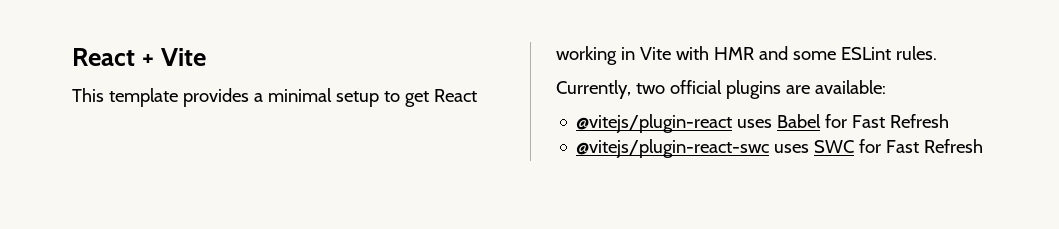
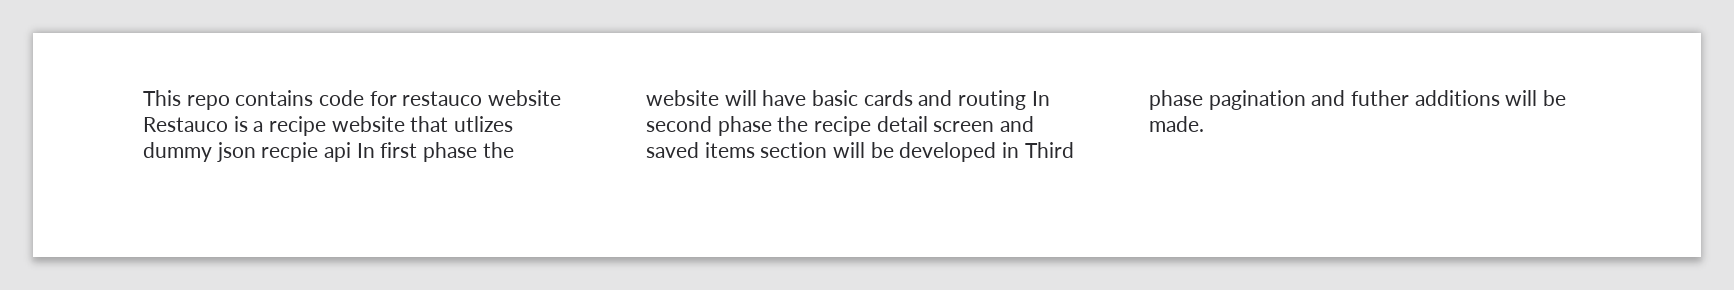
[72,48,207,66] [72,88,477,107] [556,46,937,65] [556,80,886,99] [576,114,950,133] [576,139,984,158] React + Vite // This template provides a minimal setup to get React working in Vite with HMR and some ESLint rules. // Currently, two official plugins are available: // @vitejs/plugin-react uses Babel for Fast Refresh // @vitejs/plugin-react-swc uses SWC for Fast Refresh -> [143,90,562,110] [143,116,514,136] [143,142,514,162] [646,90,1050,110] [646,116,1035,136] [646,142,1074,162] [1149,90,1567,110] [1149,116,1204,132] This repo contains code for restauco website Restauco is a recipe website that utlizes dummy json recpie api In first phase the website will have basic cards and routing In second phase the recipe detail screen and saved items section will be developed in Third phase pagination and futher additions will be made.

